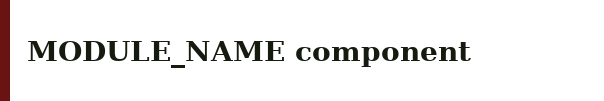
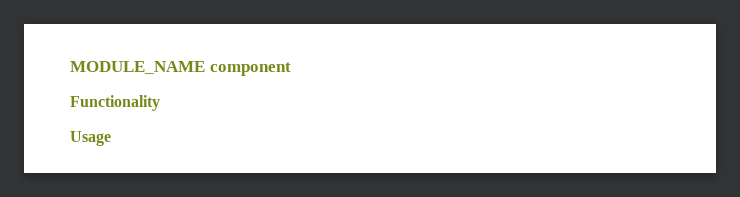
(471, 54) none -> [70,95,160,111] [70,131,111,146] // Functionality // Usage

